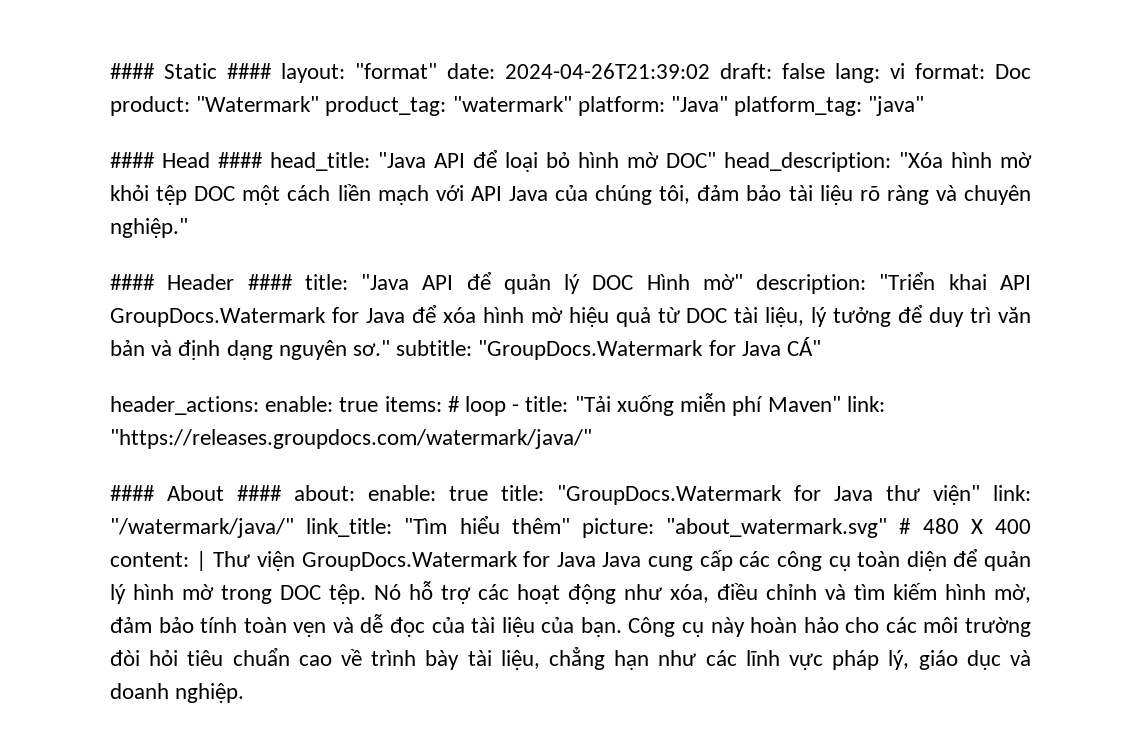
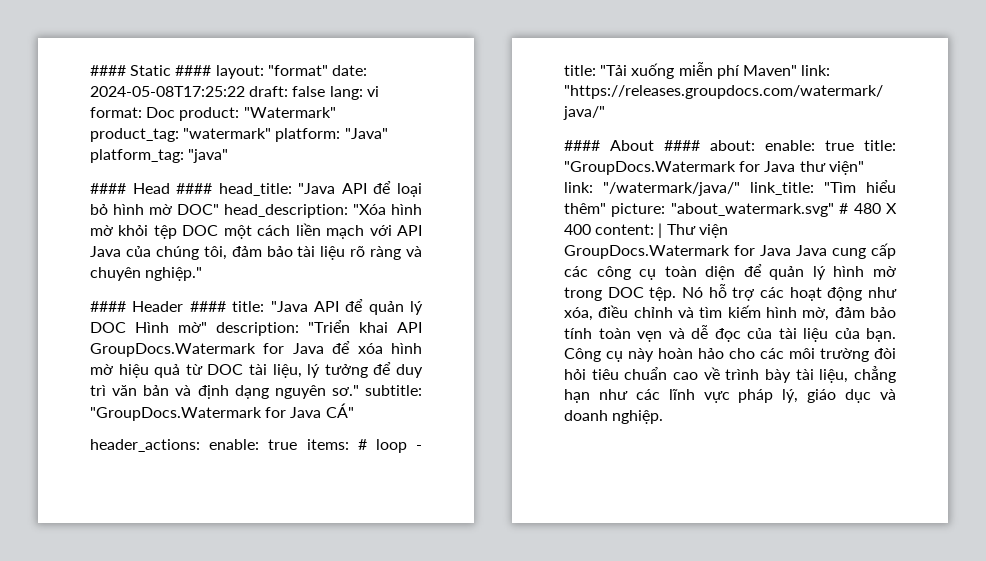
[505,63,710,79] 2024-04-26T21:39:02 -> [90,86,245,97] 2024-05-08T17:25:22

